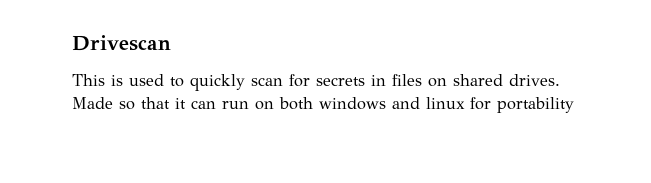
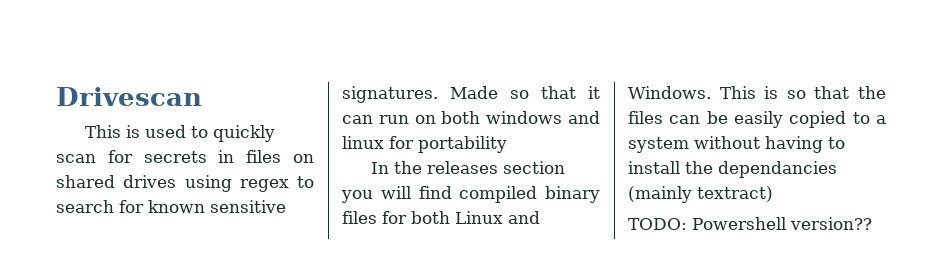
[509,74,560,86] drives. -> [123,175,314,192] [56,200,286,213] [342,86,438,103] drives using regex to search for known sensitive signatures.
(574, 105) none -> [371,161,566,174] [341,186,600,203] [342,211,540,224] [628,86,886,99] [628,111,886,128] [628,136,845,153] [628,161,837,178] [628,186,773,203] [628,217,872,230] // In the releases section you will find compiled binary files for both Linux and Windows. This is so that the files can be easily copied to a system without having to install the dependancies (mainly textract) // TODO: Powershell version??

